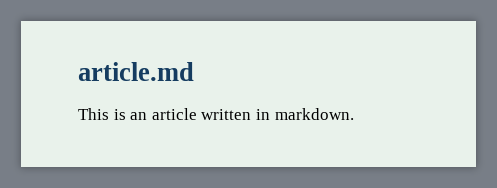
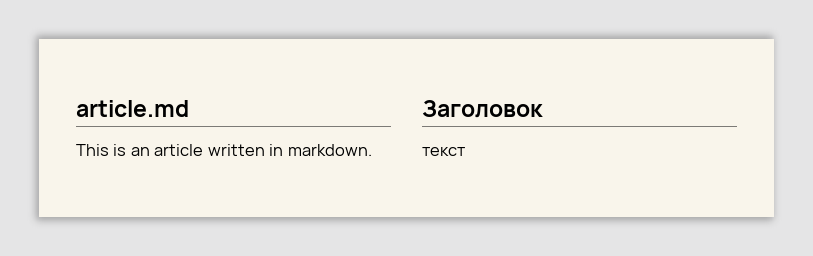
(354, 114) none -> [422,100,543,118] [422,147,465,156] // Заголовок // текст

